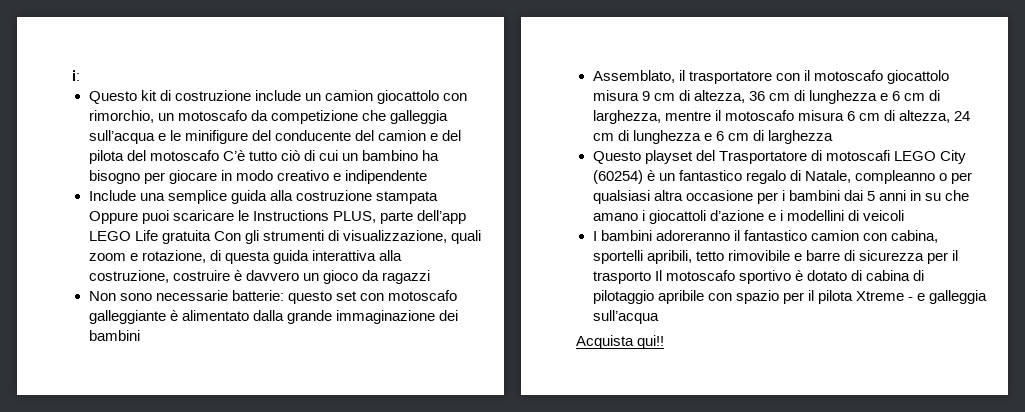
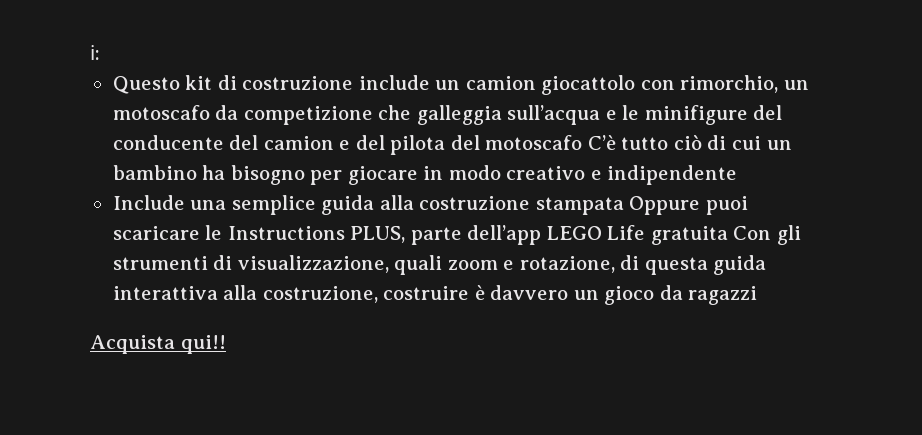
[88,290,457,304] [88,310,458,324] [88,330,140,341] [592,70,949,84] [592,90,941,104] [592,110,970,124] [592,130,833,144] [592,150,966,164] [592,170,972,184] [592,190,970,204] [592,210,904,224] [592,230,938,243] [592,250,958,264] [592,270,924,284] [592,290,988,304] [592,310,659,324] // Non sono necessarie batterie: questo set con motoscafo galleggiante è alimentato dalla grande immaginazione dei bambini // Assemblato, il trasportatore con il motoscafo giocattolo misura 9 cm di altezza, 36 cm di lunghezza e 6 cm di larghezza, mentre il motoscafo misura 6 cm di altezza, 24 cm di lunghezza e 6 cm di larghezza // Questo playset del Trasportatore di motoscafi LEGO City (60254) è un fantastico regalo di Natale, compleanno o per qualsiasi altra occasione per i bambini dai 5 anni in su che amano i giocattoli d’azione e i modellini di veicoli // I bambini adoreranno il fantastico camion con cabina, sportelli apribili, tetto rimovibile e barre di sicurezza per il trasporto Il motoscafo sportivo è dotato di cabina di pilotaggio apribile con spazio per il pilota Xtreme - e galleggia sull’acqua -> (758, 295) none

